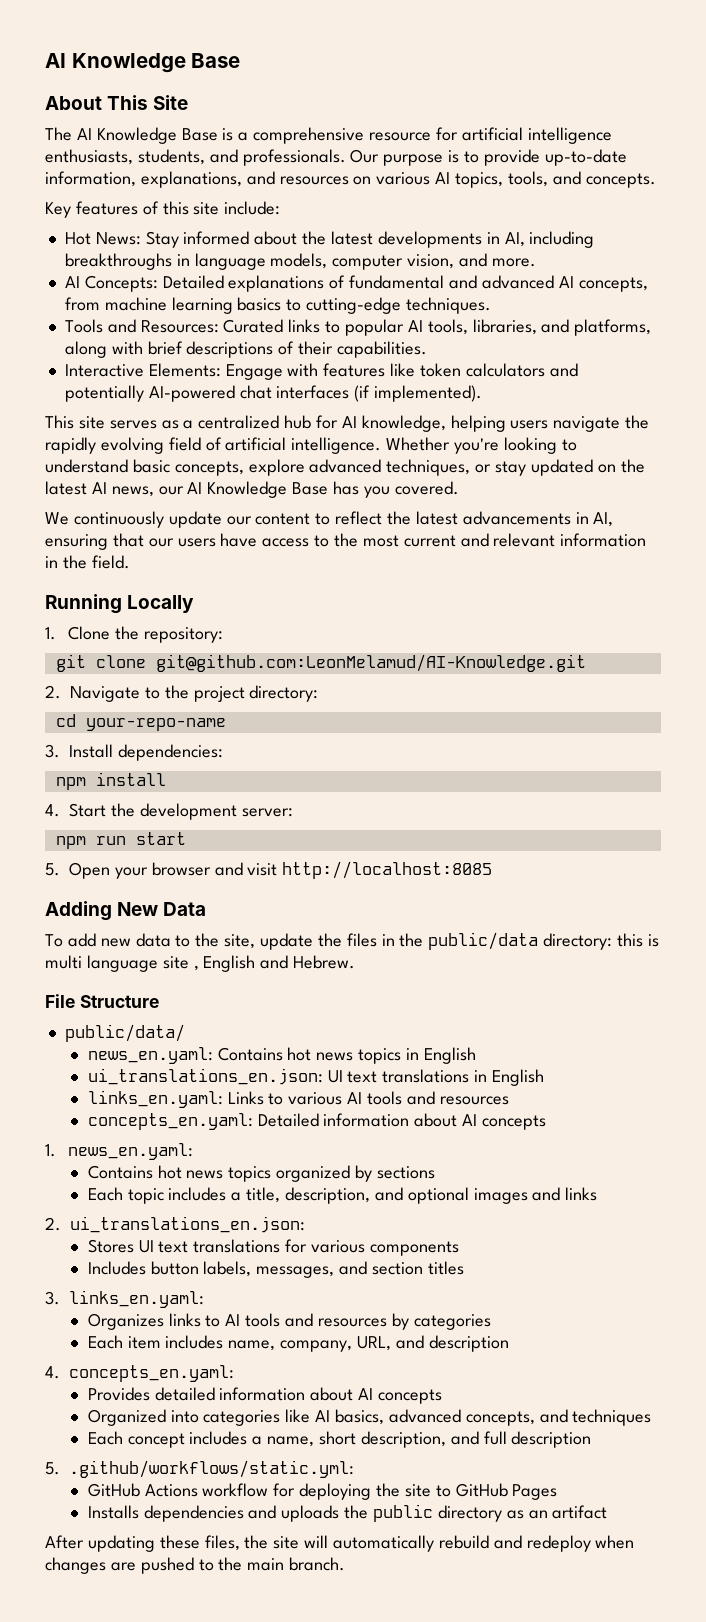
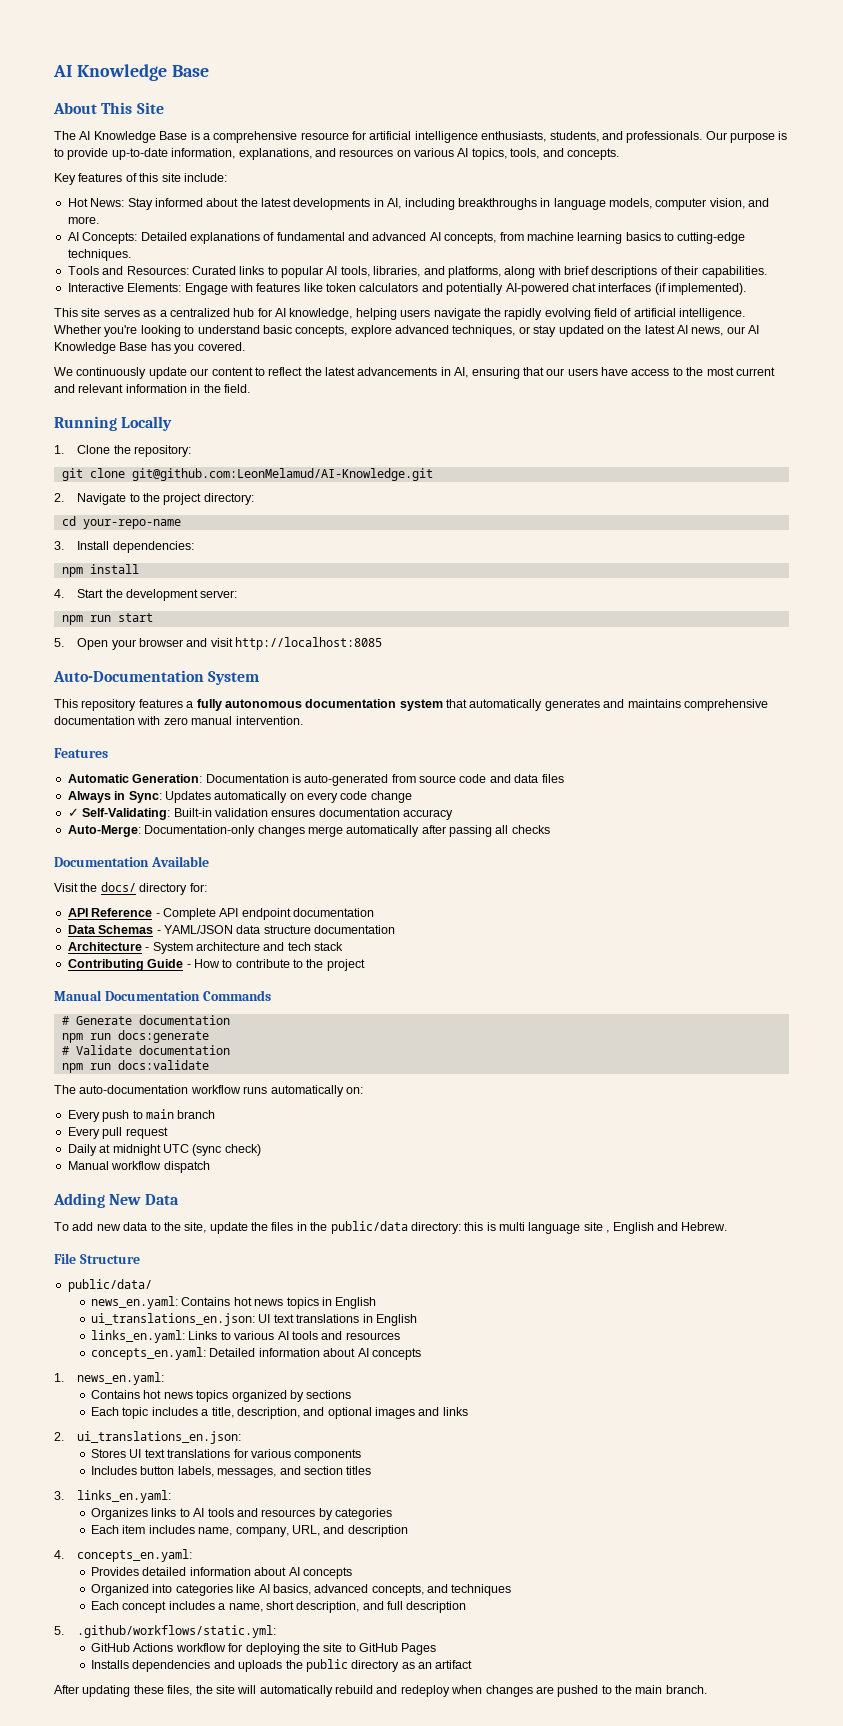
(493, 870) none -> [53,670,260,685] [54,699,768,711] [54,716,303,725] [54,748,108,758] [67,774,564,786] [67,791,412,803] [67,808,453,820] [67,825,550,837] [54,856,209,867] [54,882,207,895] [67,908,374,920] [67,925,395,934] [67,942,343,954] [67,959,365,971] [54,990,271,1001] [61,1015,230,1025] [61,1030,209,1043] [61,1045,230,1055] [61,1060,209,1073] [54,1085,363,1097] [67,1109,216,1122] [67,1127,168,1139] [67,1144,261,1156] [67,1161,210,1173] // Auto-Documentation System // This repository features a fully autonomous documentation system that automatically generates and maintains comprehensive documentation with zero manual intervention. // Features // Automatic Generation: Documentation is auto-generated from source code and data files // Always in Sync: Updates automatically on every code change // ✓ Self-Validating: Built-in validation ensures documentation accuracy // Auto-Merge: Documentation-only changes merge automatically after passing all checks // Documentation Available // Visit the docs/ directory for: // API Reference - Complete API endpoint documentation // Data Schemas - YAML/JSON data structure documentation // Architecture - System architecture and tech stack // Contributing Guide - How to contribute to the project // Manual Documentation Commands // # Generate documentation // npm run docs:generate // # Validate documentation // npm run docs:validate // The auto-documentation workflow runs automatically on: // Every push to main branch // Every pull request // Daily at midnight UTC (sync check) // Manual workflow dispatch

